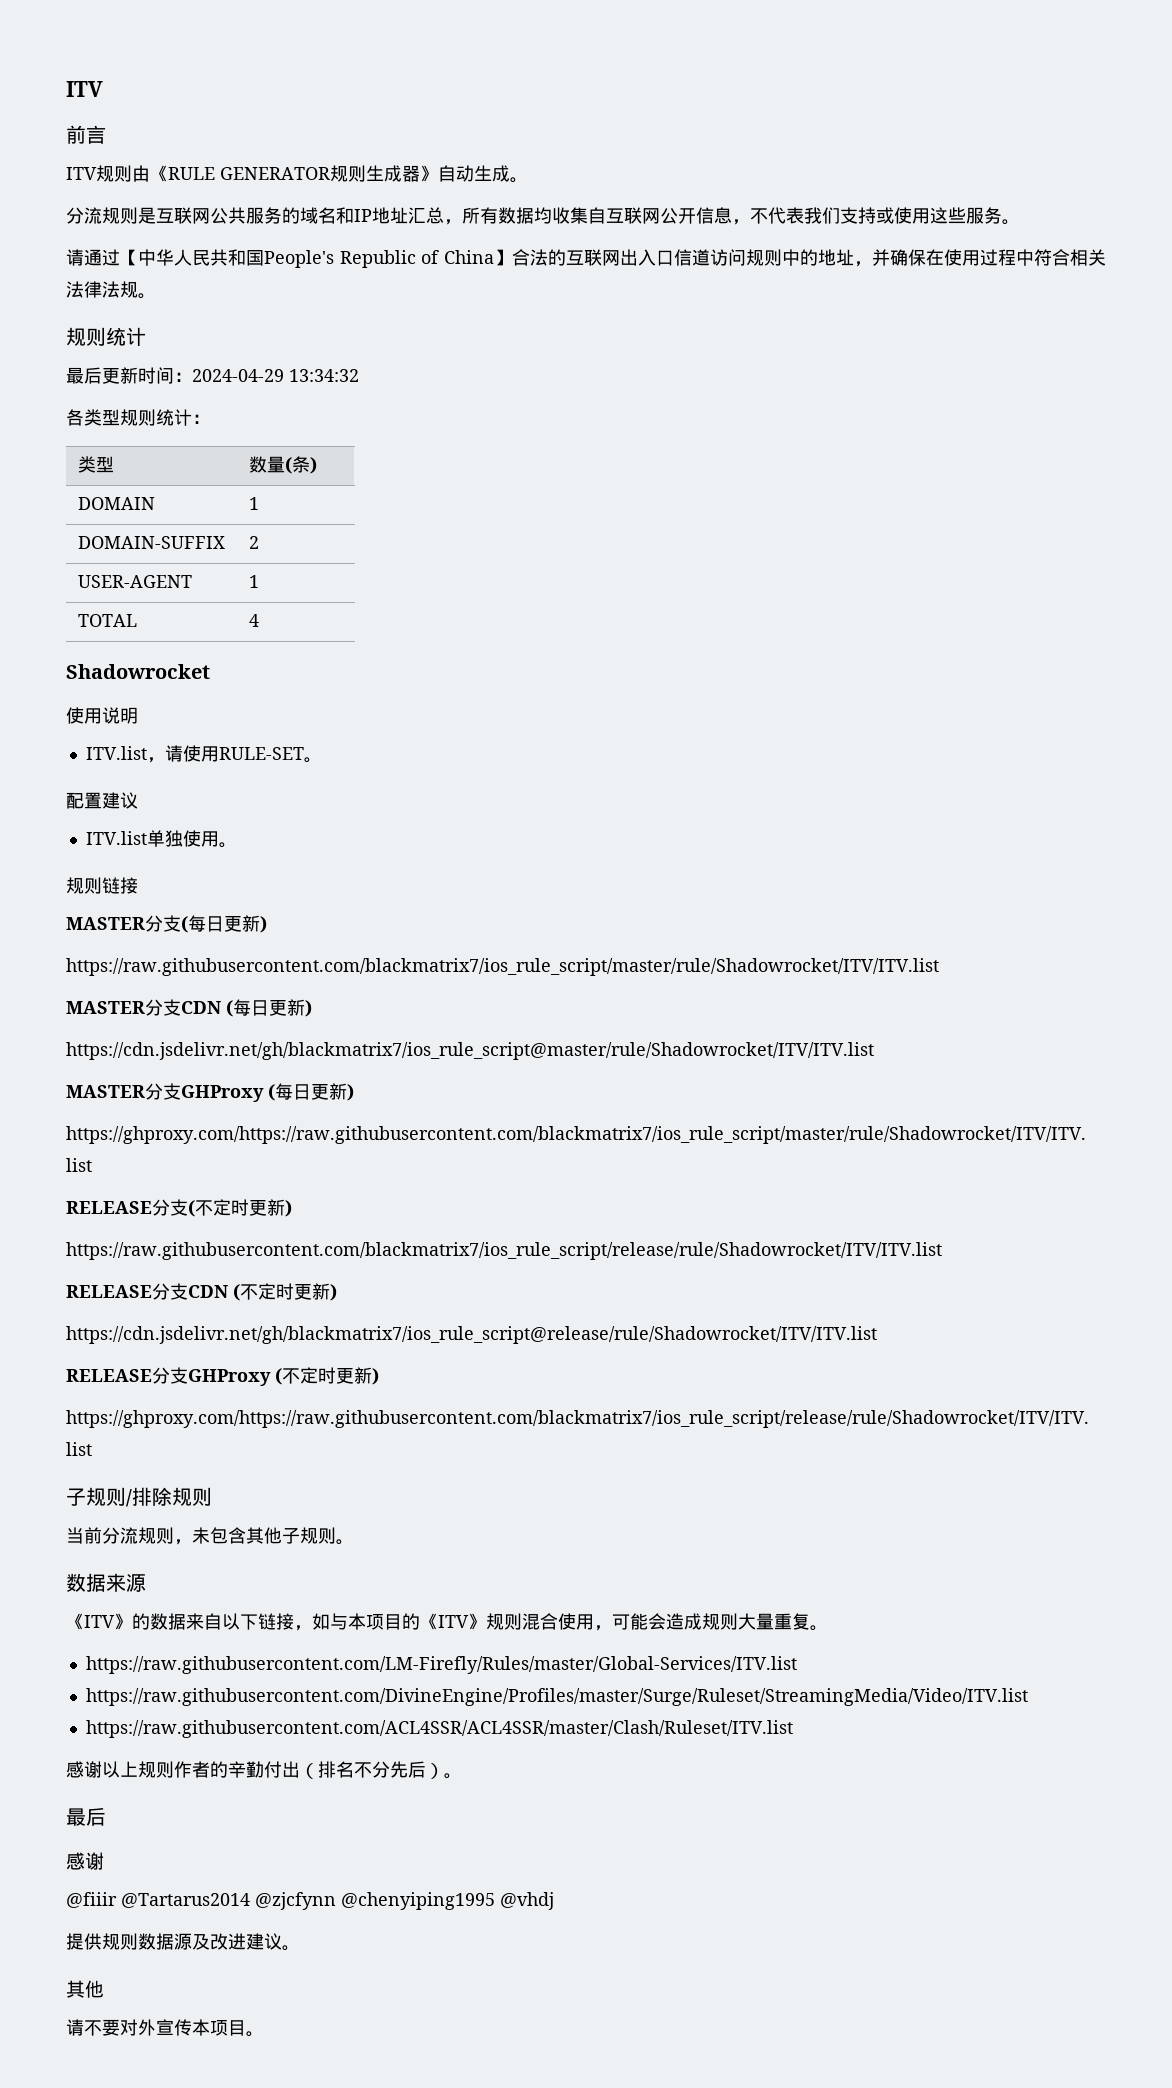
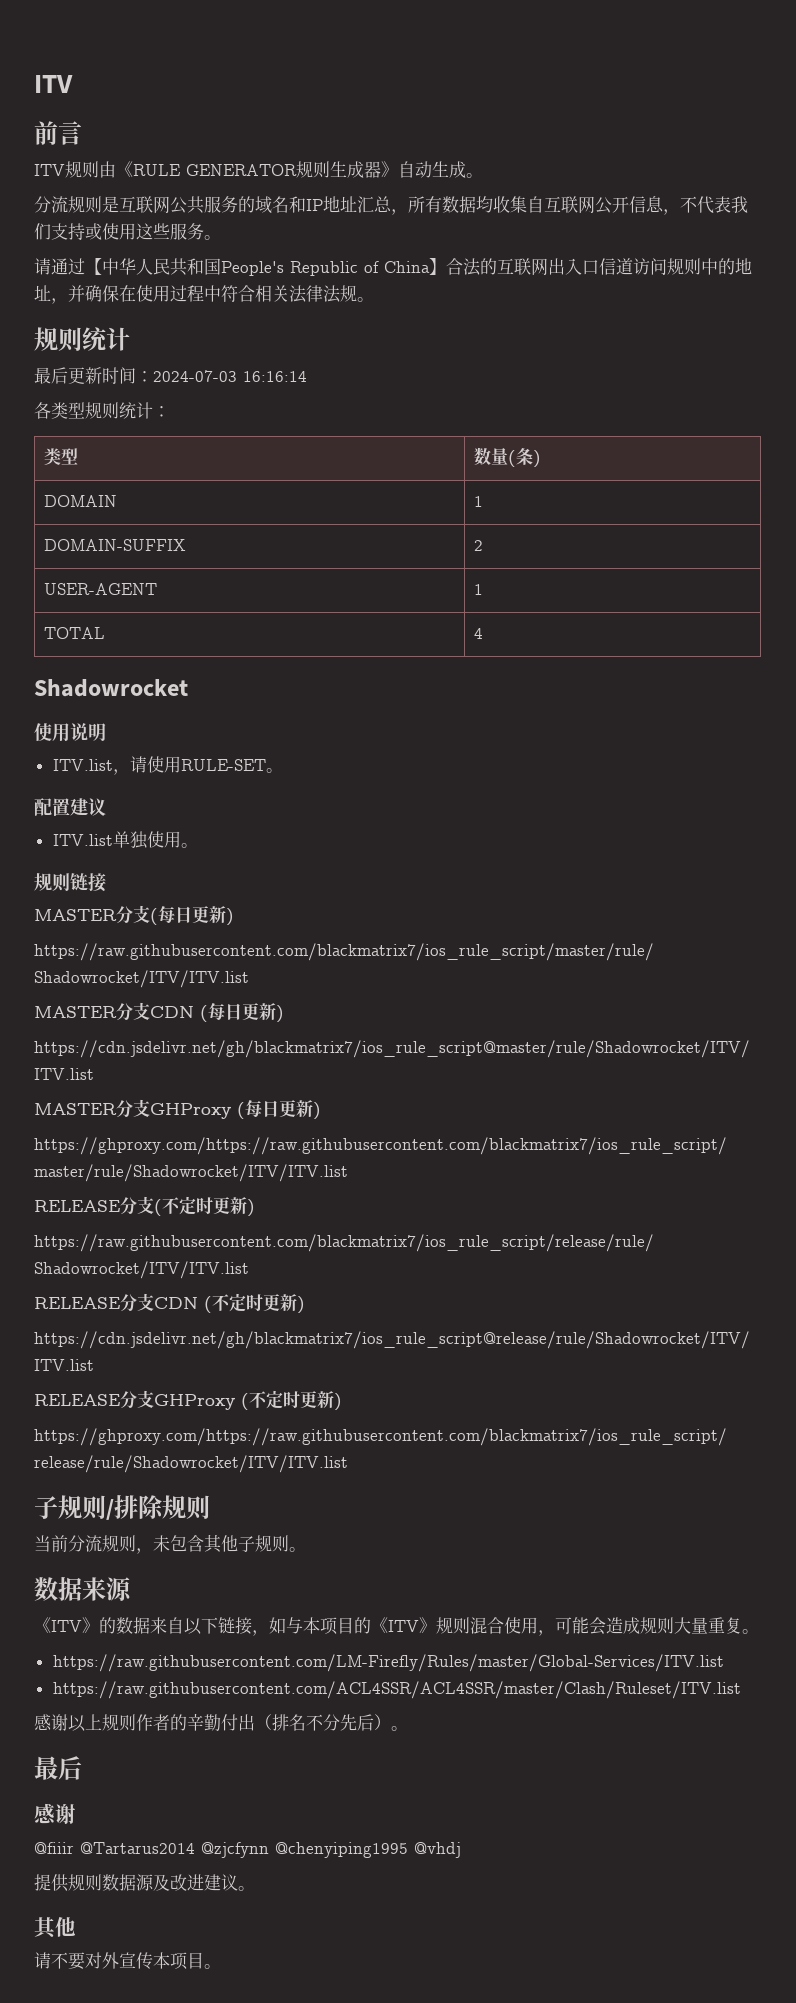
[192,369,359,382] 2024-04-29 13:34:32 -> [153,370,307,382] 2024-07-03 16:16:14
[85,1688,1028,1706] // https://raw.githubusercontent.com/DivineEngine/Profiles/master/Surge/Ruleset/StreamingMedia/Video/ITV.list -> (724, 1663) none

